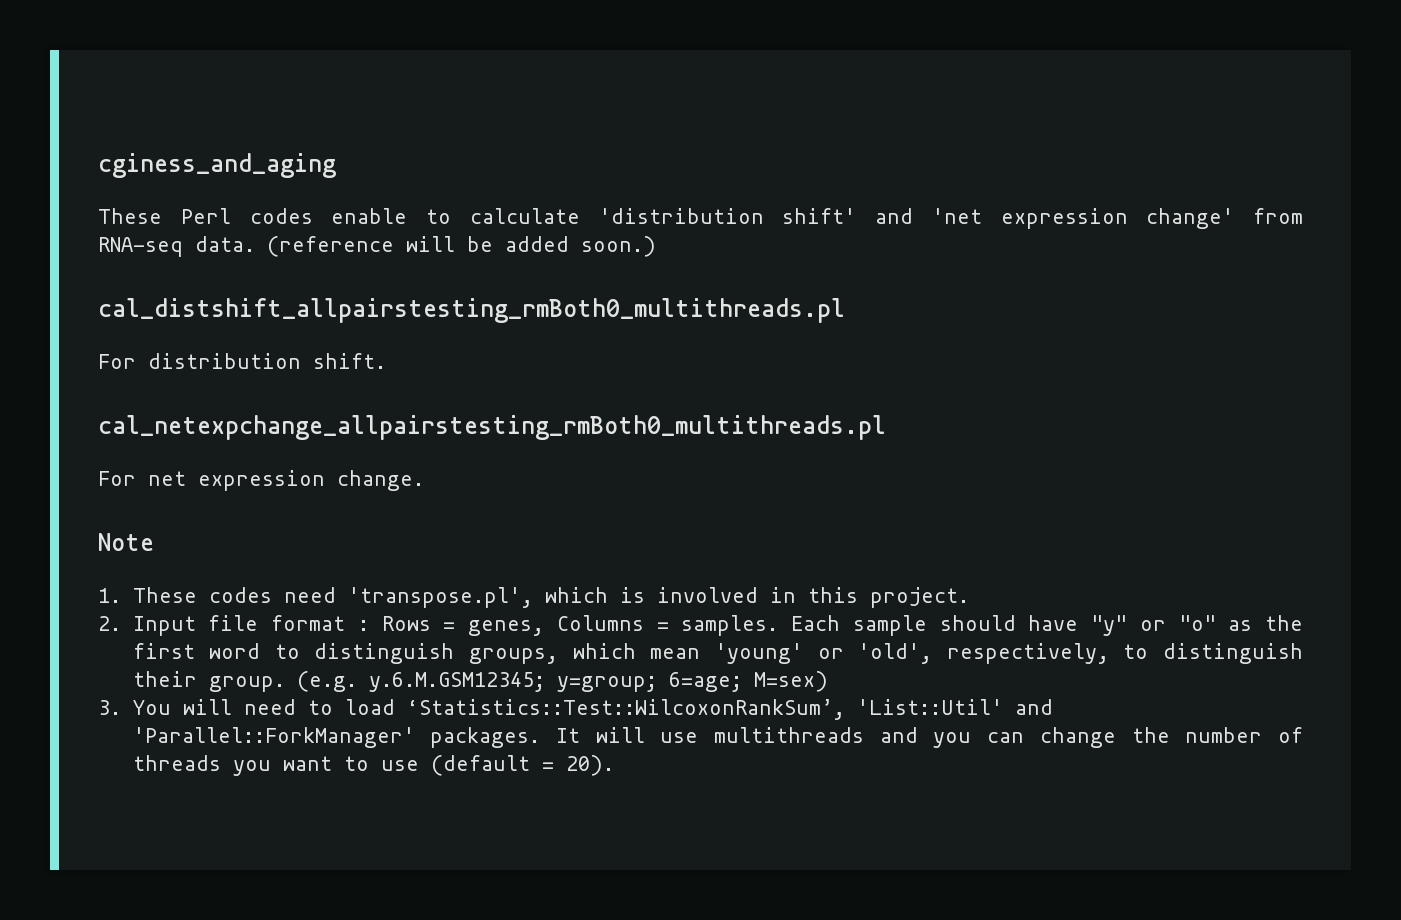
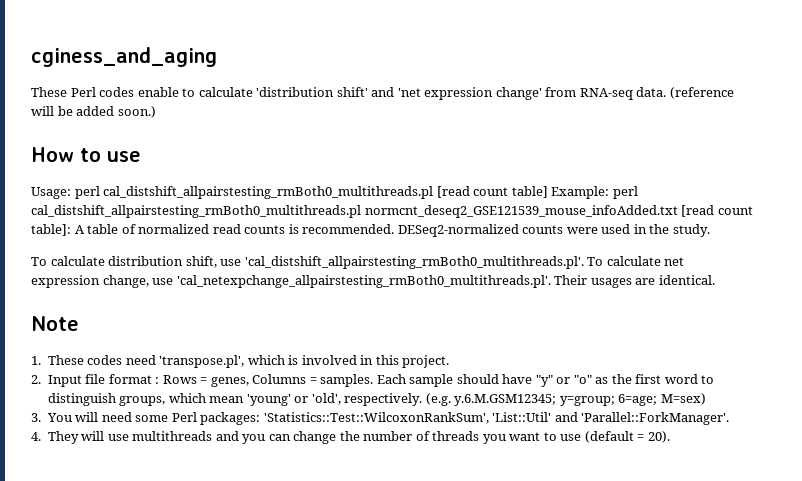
[98,298,845,323] [98,353,386,369] [98,415,886,440] [98,470,424,491] cal_distshift_allpairstesting_rmBoth0_multithreads.pl // For distribution shift. // cal_netexpchange_allpairstesting_rmBoth0_multithreads.pl // For net expression change. -> [31,147,141,162] [31,186,638,199] [31,205,753,218] [31,224,710,237] [31,256,685,269] [31,275,715,288] How to use // Usage: perl cal_distshift_allpairstesting_rmBoth0_multithreads.pl [read count table] Example: perl cal_distshift_allpairstesting_rmBoth0_multithreads.pl normcnt_deseq2_GSE121539_mouse_infoAdded.txt [read count table]: A table of normalized read counts is recommended. DESeq2-normalized counts were used in the study. // To calculate distribution shift, use 'cal_distshift_allpairstesting_rmBoth0_multithreads.pl'. To calculate net expression change, use 'cal_netexpchange_allpairstesting_rmBoth0_multithreads.pl'. Their usages are identical.
[946,643,1303,664] [132,671,285,692] respectively, to distinguish their group. -> [344,393,423,406] respectively.
[307,699,1053,720] [132,727,580,748] to load ‘Statistics::Test::WilcoxonRankSum’, 'List::Util' and 'Parallel::ForkManager' packages. It -> [135,412,730,425] [31,431,79,444] some Perl packages: 'Statistics::Test::WilcoxonRankSum', 'List::Util' and 'Parallel::ForkManager'. // 4. They

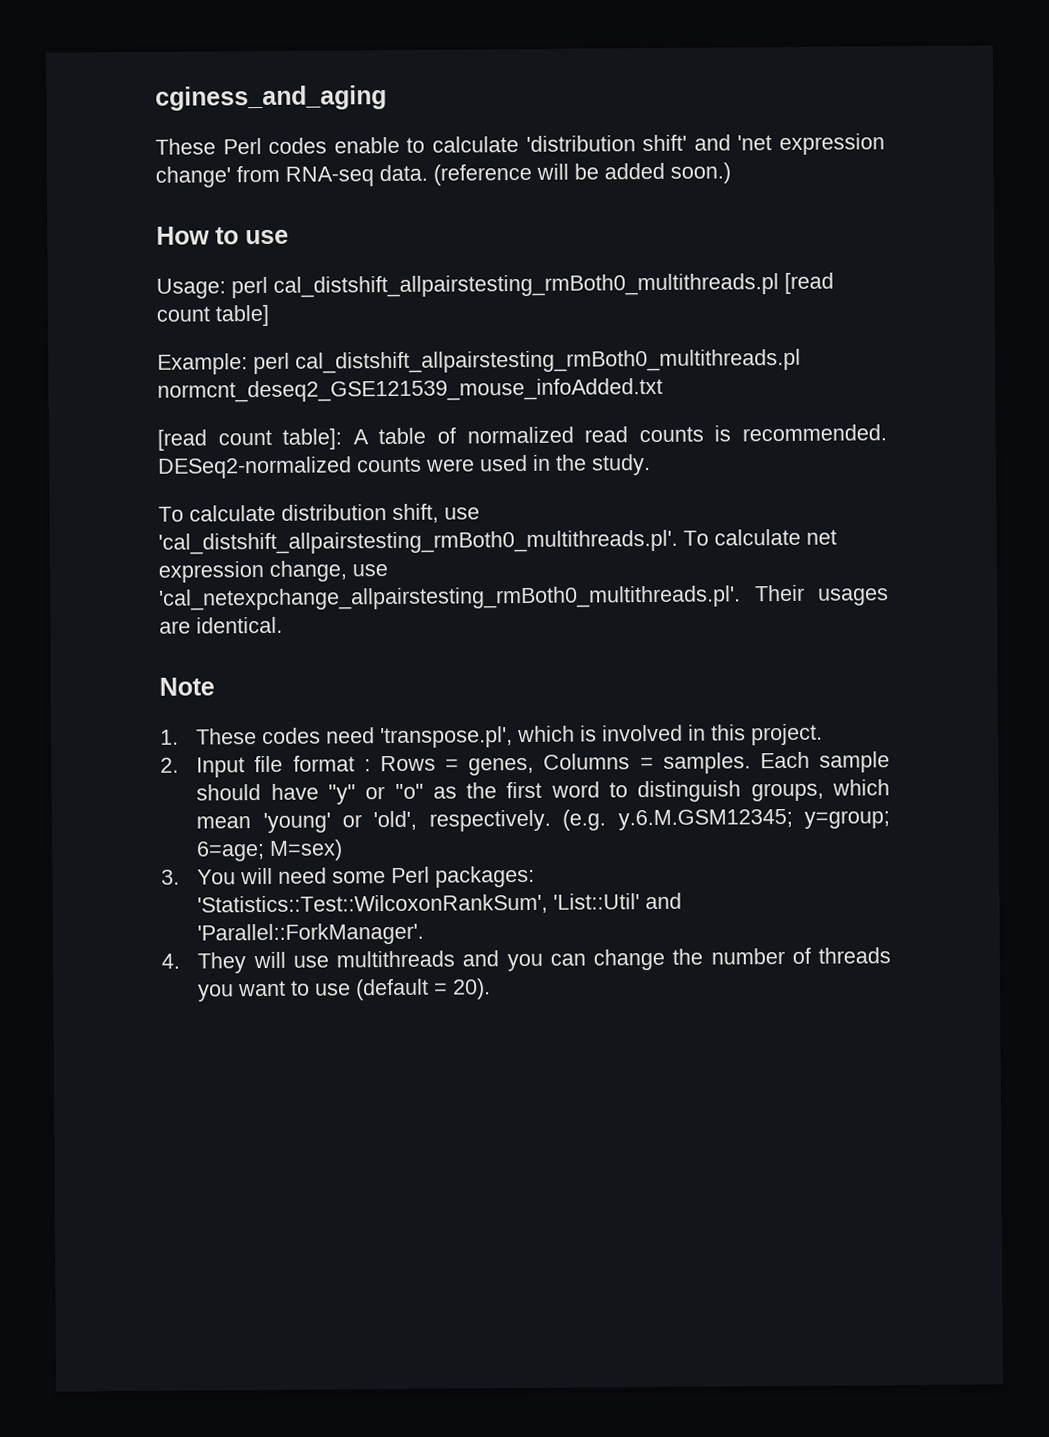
(548, 192) none -> (269, 315) //
(678, 211) none -> (663, 390) //

